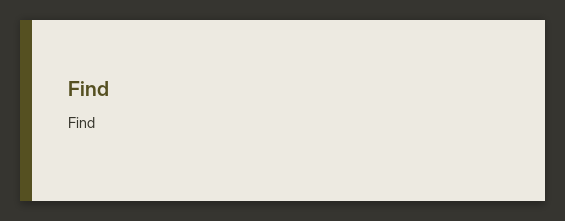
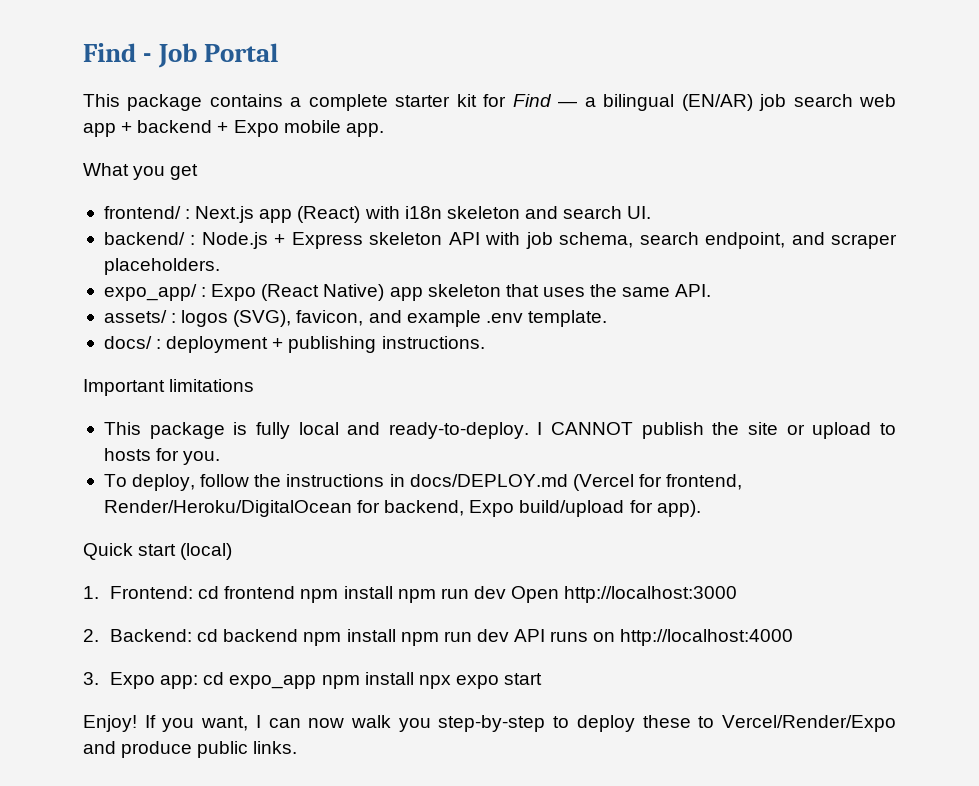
[68,81,109,96] [68,117,95,128] Find // Find -> [83,43,278,68] [83,94,896,111] [83,120,384,137] [83,163,199,180] [103,206,652,223] [103,232,897,249] [103,258,220,275] [103,284,712,301] [103,310,607,327] [103,336,485,353] [83,379,255,396] [103,422,896,439] [103,448,221,465] [103,474,743,491] [103,500,701,517] [83,543,233,560] [83,586,738,603] [83,629,794,646] [83,672,543,689] [83,715,896,732] [83,741,298,758] Find - Job Portal // This package contains a complete starter kit for Find — a bilingual (EN/AR) job search web app + backend + Expo mobile app. // What you get // frontend/ : Next.js app (React) with i18n skeleton and search UI. // backend/ : Node.js + Express skeleton API with job schema, search endpoint, and scraper placeholders. // expo_app/ : Expo (React Native) app skeleton that uses the same API. // assets/ : logos (SVG), favicon, and example .env template. // docs/ : deployment + publishing instructions. // Important limitations // This package is fully local and ready-to-deploy. I CANNOT publish the site or upload to hosts for you. // To deploy, follow the instructions in docs/DEPLOY.md (Vercel for frontend, Render/Heroku/DigitalOcean for backend, Expo build/upload for app). // Quick start (local) // 1. Frontend: cd frontend npm install npm run dev Open http://localhost:3000 // 2. Backend: cd backend npm install npm run dev API runs on http://localhost:4000 // 3. Expo app: cd expo_app npm install npx expo start // Enjoy! If you want, I can now walk you step-by-step to deploy these to Vercel/Render/Expo and produce public links.

